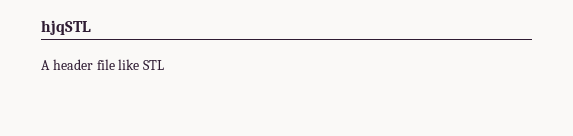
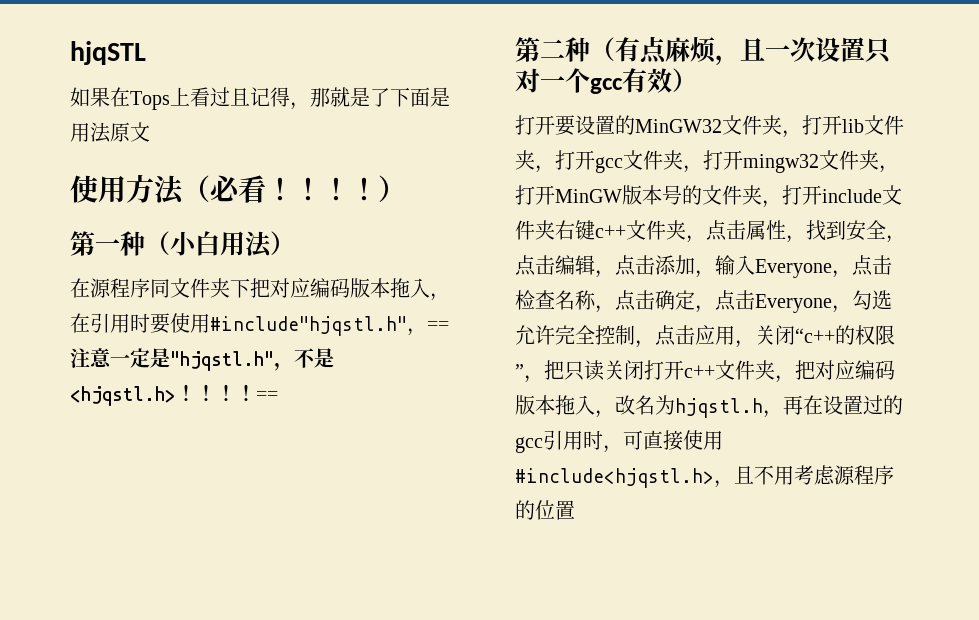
[41,59,165,70] A header file like STL -> [70,87,450,110] [70,122,150,143] [70,174,406,205] [70,231,295,258] [70,278,450,301] [70,313,449,336] [70,348,334,371] [70,384,278,406] [515,36,891,66] [515,68,697,94] [515,115,904,138] [515,150,899,173] [515,185,902,208] [515,220,906,243] [515,255,892,278] [515,290,892,313] [515,325,895,348] [515,360,895,383] [515,395,903,418] [515,430,723,453] [515,465,894,488] [515,500,575,520] 如果在Tops上看过且记得，那就是了下面是用法原文 // 使用方法（必看！！！！） // 第一种（小白用法） // 在源程序同文件夹下把对应编码版本拖入，在引用时要使用#include"hjqstl.h"，==注意一定是"hjqstl.h"，不是<hjqstl.h>！！！！== // 第二种（有点麻烦，且一次设置只对一个gcc有效） // 打开要设置的MinGW32文件夹，打开lib文件夹，打开gcc文件夹，打开mingw32文件夹，打开MinGW版本号的文件夹，打开include文件夹右键c++文件夹，点击属性，找到安全，点击编辑，点击添加，输入Everyone，点击检查名称，点击确定，点击Everyone，勾选允许完全控制，点击应用，关闭“c++的权限”，把只读关闭打开c++文件夹，把对应编码版本拖入，改名为hjqstl.h，再在设置过的gcc引用时，可直接使用#include<hjqstl.h>，且不用考虑源程序的位置

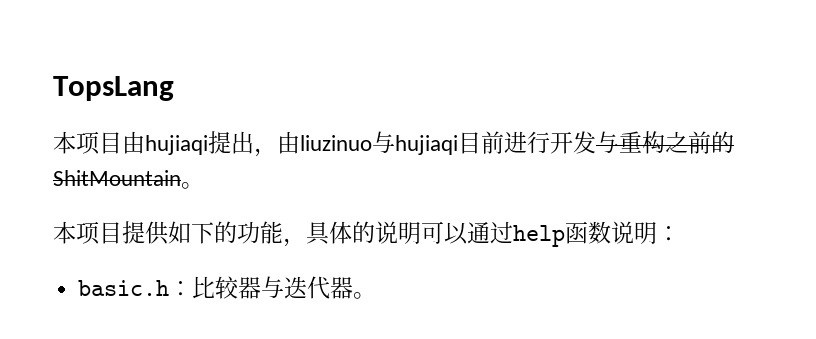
[70,41,146,65] [70,87,450,110] [70,122,150,143] [70,174,406,205] [70,231,295,258] [70,278,450,301] [70,313,449,336] [70,348,334,371] [70,384,278,406] [515,36,891,66] [515,68,697,94] [515,115,904,138] [515,150,899,173] [515,185,902,208] [515,220,906,243] [515,255,892,278] [515,290,892,313] [515,325,895,348] [515,360,895,383] [515,395,903,418] [515,430,723,453] [515,465,894,488] [515,500,575,520] hjqSTL // 如果在Tops上看过且记得，那就是了下面是用法原文 // 使用方法（必看！！！！） // 第一种（小白用法） // 在源程序同文件夹下把对应编码版本拖入，在引用时要使用#include"hjqstl.h"，==注意一定是"hjqstl.h"，不是<hjqstl.h>！！！！== // 第二种（有点麻烦，且一次设置只对一个gcc有效） // 打开要设置的MinGW32文件夹，打开lib文件夹，打开gcc文件夹，打开mingw32文件夹，打开MinGW版本号的文件夹，打开include文件夹右键c++文件夹，点击属性，找到安全，点击编辑，点击添加，输入Everyone，点击检查名称，点击确定，点击Everyone，勾选允许完全控制，点击应用，关闭“c++的权限”，把只读关闭打开c++文件夹，把对应编码版本拖入，改名为hjqstl.h，再在设置过的gcc引用时，可直接使用#include<hjqstl.h>，且不用考虑源程序的位置 -> [53,76,174,101] [53,131,734,157] [53,170,204,189] [53,221,680,247] [78,276,377,299] TopsLang // 本项目由hujiaqi提出，由liuzinuo与hujiaqi目前进行开发与重构之前的ShitMountain。 // 本项目提供如下的功能，具体的说明可以通过help函数说明： // basic.h：比较器与迭代器。

